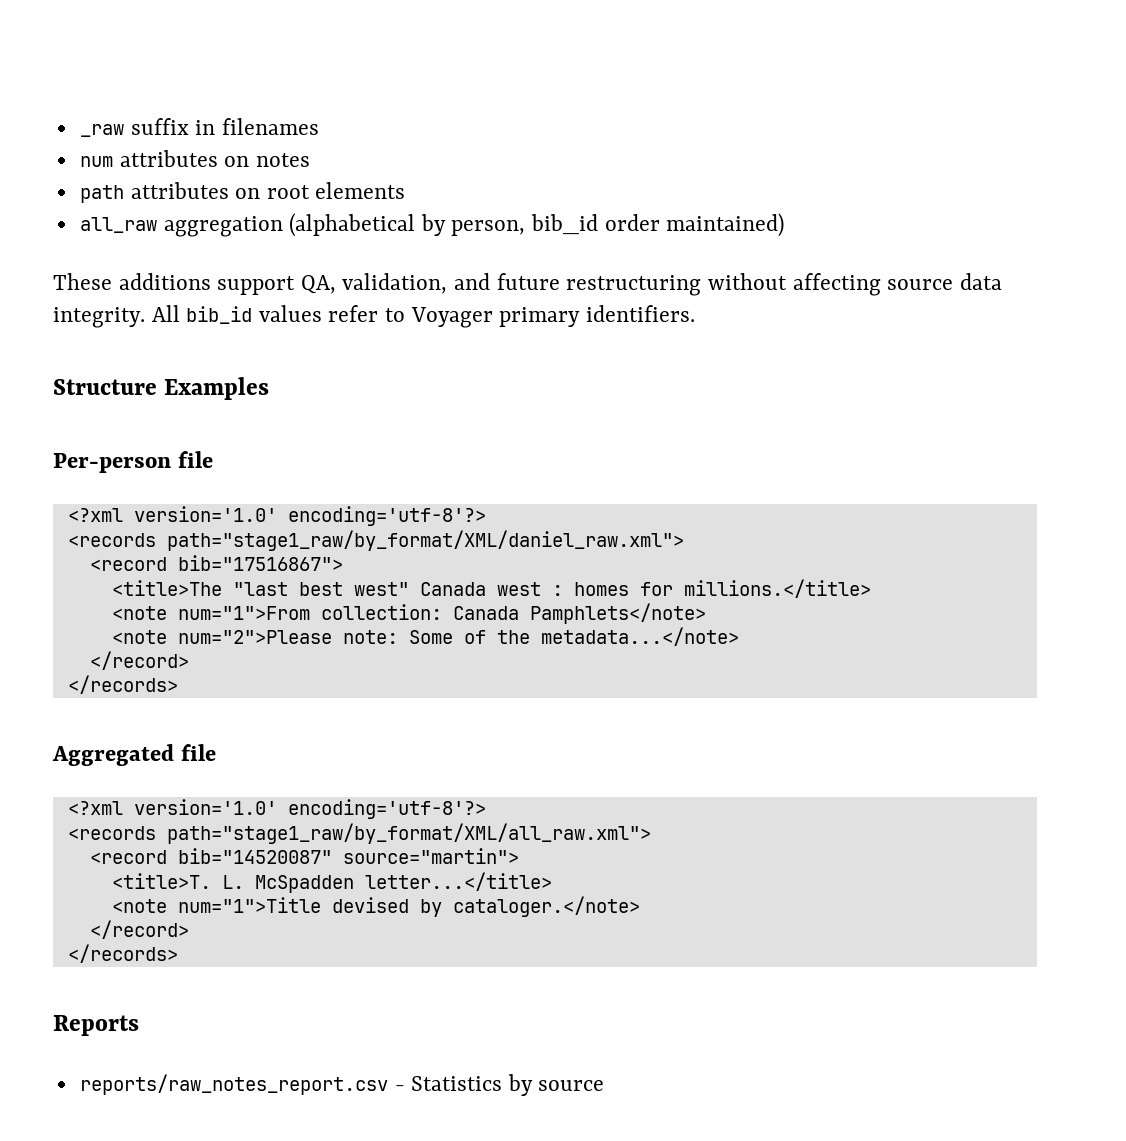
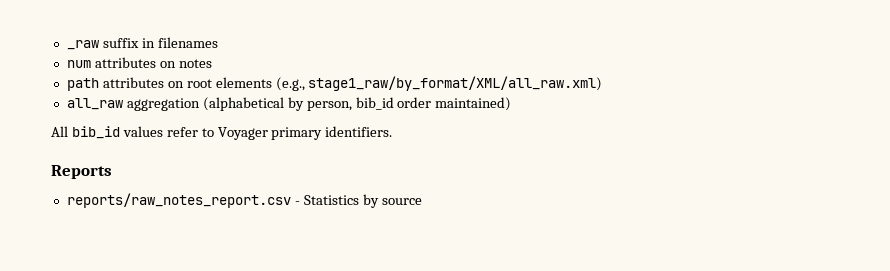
(406, 190) none -> [275,76,603,91] (e.g., stage1_raw/by_format/XML/all_raw.xml)
[53,273,1002,296] [53,307,145,328] These additions support QA, validation, and future restructuring without affecting source data integrity. -> (512, 104) none
[53,377,270,400] [53,451,213,473] [67,506,486,526] [67,530,684,551] [89,555,343,571] [111,579,871,598] [111,603,706,624] [111,627,739,646] [89,651,189,670] [67,675,178,694] [52,744,216,766] [67,799,486,819] [67,823,651,844] [89,848,519,864] [111,872,552,893] [111,896,640,917] [89,920,189,939] [67,944,178,963] // Structure Examples // Per-person file // <?xml version='1.0' encoding='utf-8'?> // <records path="stage1_raw/by_format/XML/daniel_raw.xml"> // <record bib="17516867"> // <title>The "last best west" Canada west : homes for millions.</title> // <note num="1">From collection: Canada Pamphlets</note> // <note num="2">Please note: Some of the metadata...</note> // </record> // </records> // Aggregated file // <?xml version='1.0' encoding='utf-8'?> // <records path="stage1_raw/by_format/XML/all_raw.xml"> // <record bib="14520087" source="martin"> // <title>T. L. McSpadden letter...</title> // <note num="1">Title devised by cataloger.</note> // </record> // </records> -> (393, 131) none

